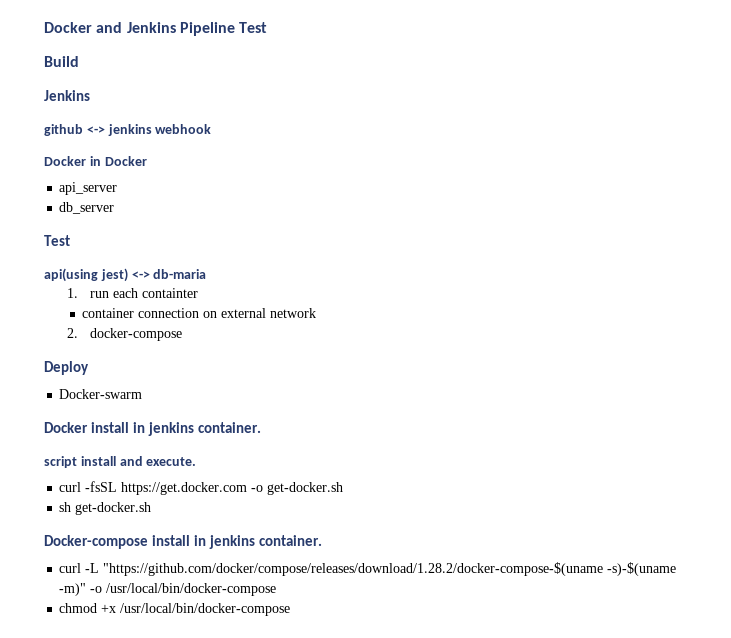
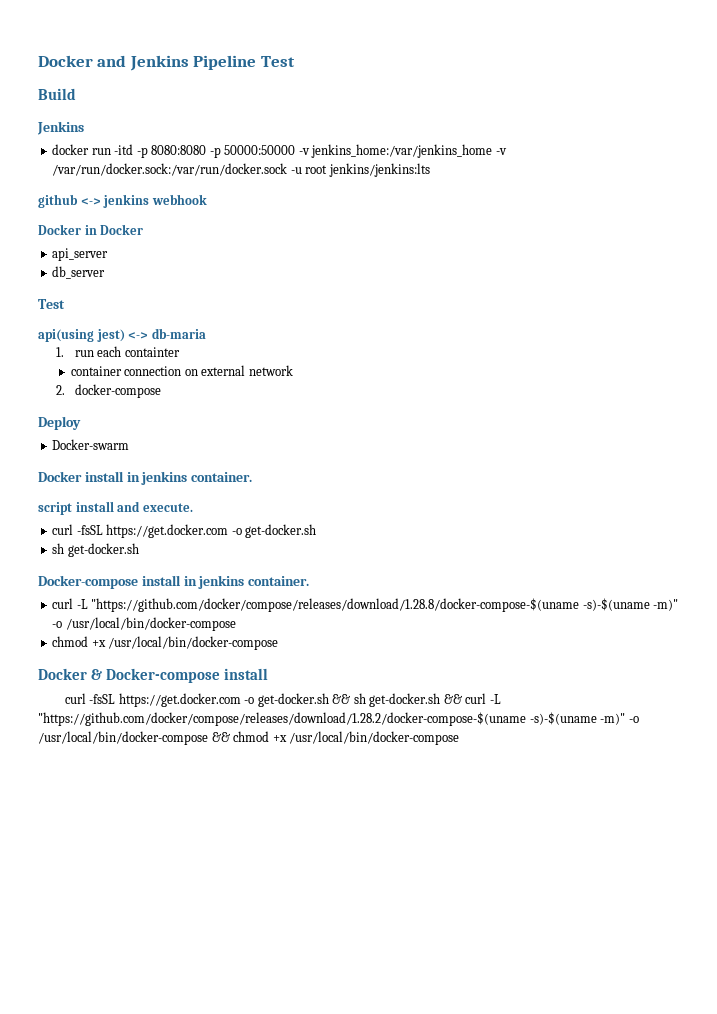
(90, 95) none -> [52,144,507,158] [52,163,430,177] // docker run -itd -p 8080:8080 -p 50000:50000 -v jenkins_home:/var/jenkins_home -v /var/run/docker.sock:/var/run/docker.sock -u root jenkins/jenkins:lts
[103,562,604,576] "https://github.com/docker/compose/releases/download/1.28.2/docker-compose-$(uname -> [91,598,580,612] "https://github.com/docker/compose/releases/download/1.28.8/docker-compose-$(uname
(291, 609) none -> [38,668,269,683] [64,693,501,707] [38,712,639,726] [38,731,460,745] // Docker & Docker-compose install // curl -fsSL https://get.docker.com -o get-docker.sh && sh get-docker.sh && curl -L "https://github.com/docker/compose/releases/download/1.28.2/docker-compose-$(uname -s)-$(uname -m)" -o /usr/local/bin/docker-compose && chmod +x /usr/local/bin/docker-compose

